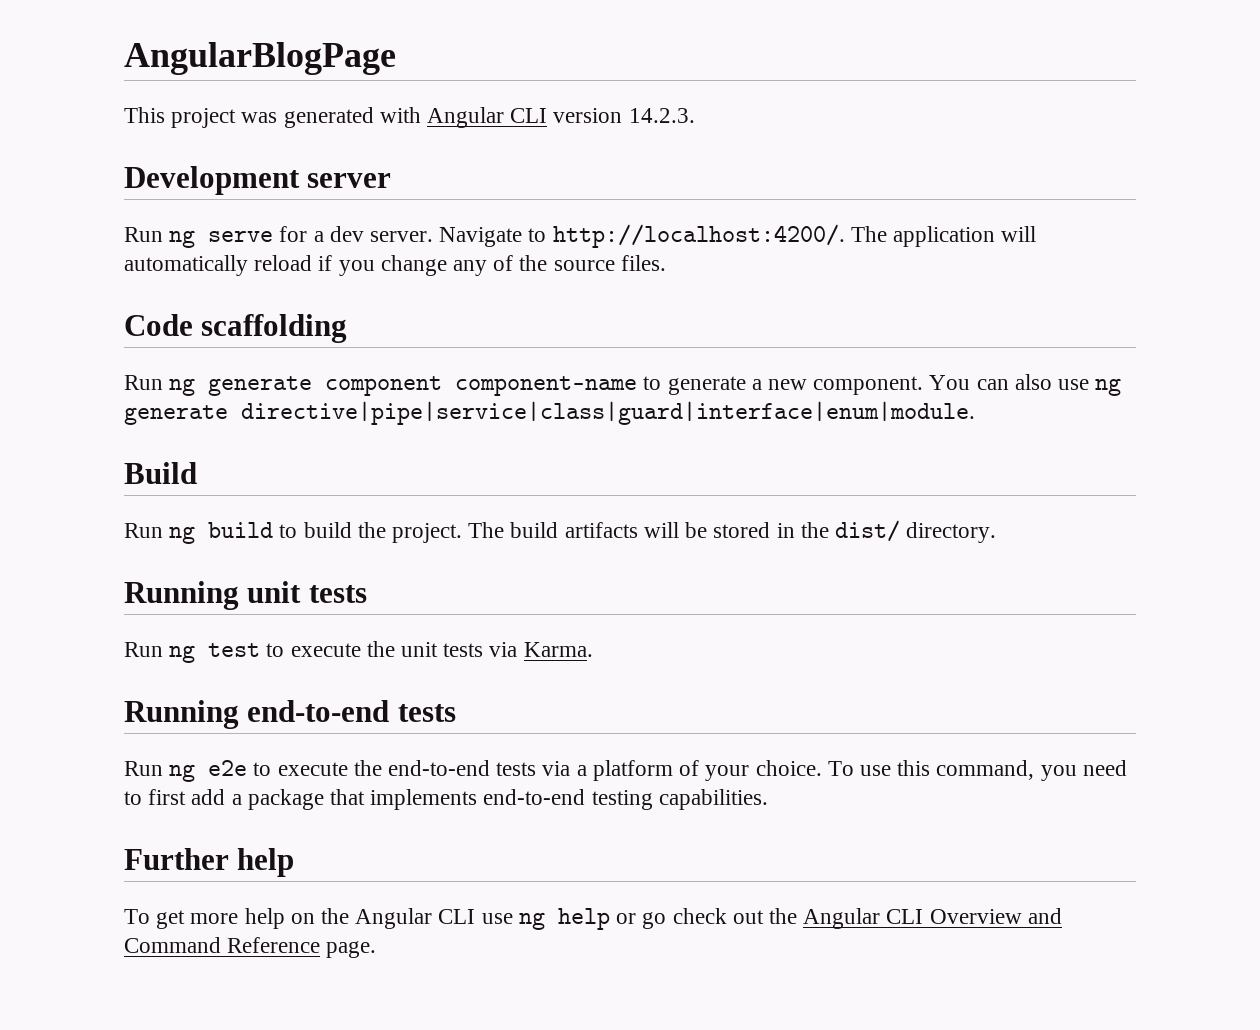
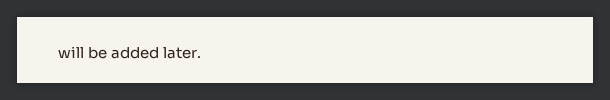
[124,42,396,75] [124,107,695,128] [124,166,392,195] [124,224,1037,248] [124,255,666,276] [124,314,348,343] [124,374,1122,396] [124,401,975,425] [124,462,197,484] [124,520,997,544] [124,581,367,610] [124,641,593,663] [124,700,456,729] [124,760,1127,782] [124,789,768,810] [124,848,295,877] [124,908,1062,930] [124,937,377,958] AngularBlogPage // This project was generated with Angular CLI version 14.2.3. // Development server // Run ng serve for a dev server. Navigate to http://localhost:4200/. The application will automatically reload if you change any of the source files. // Code scaffolding // Run ng generate component component-name to generate a new component. You can also use ng generate directive|pipe|service|class|guard|interface|enum|module. // Build // Run ng build to build the project. The build artifacts will be stored in the dist/ directory. // Running unit tests // Run ng test to execute the unit tests via Karma. // Running end-to-end tests // Run ng e2e to execute the end-to-end tests via a platform of your choice. To use this command, you need to first add a package that implements end-to-end testing capabilities. // Further help // To get more help on the Angular CLI use ng help or go check out the Angular CLI Overview and Command Reference page. -> [58,46,202,59] will be added later.

